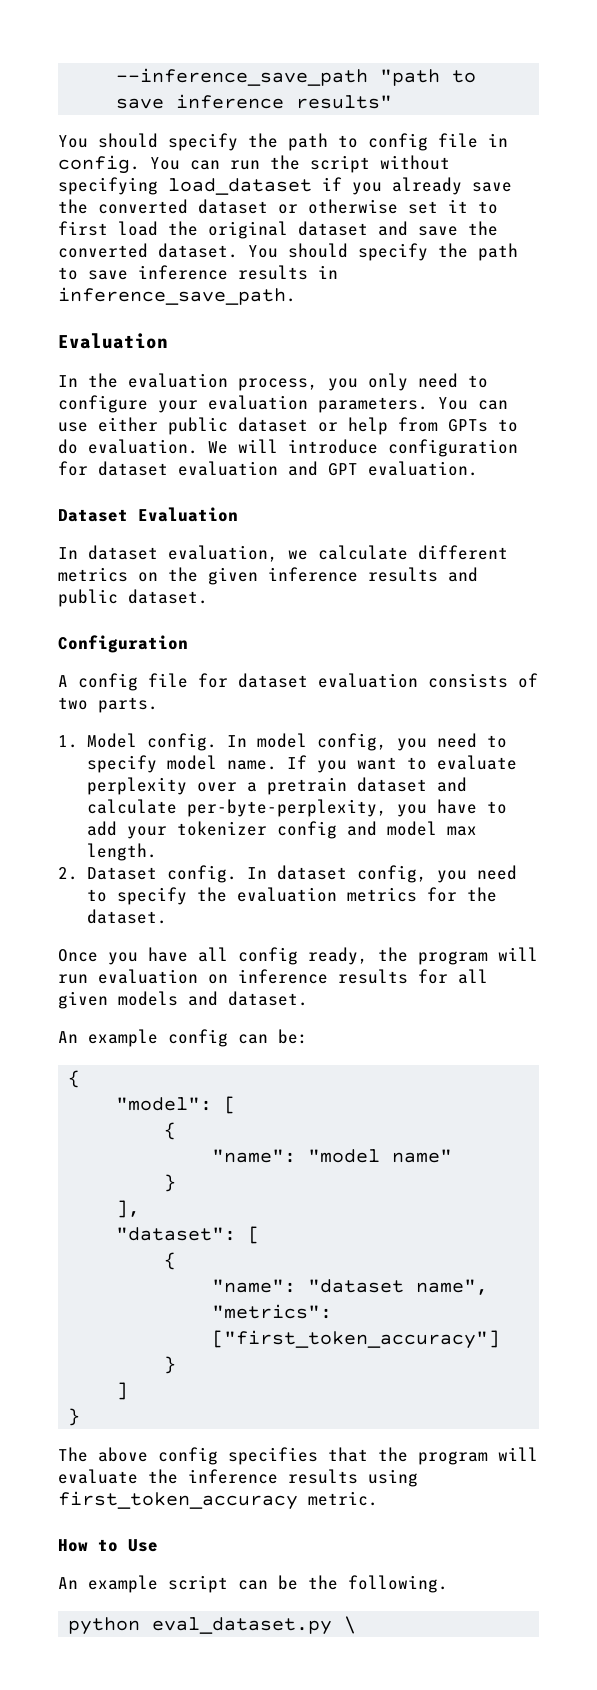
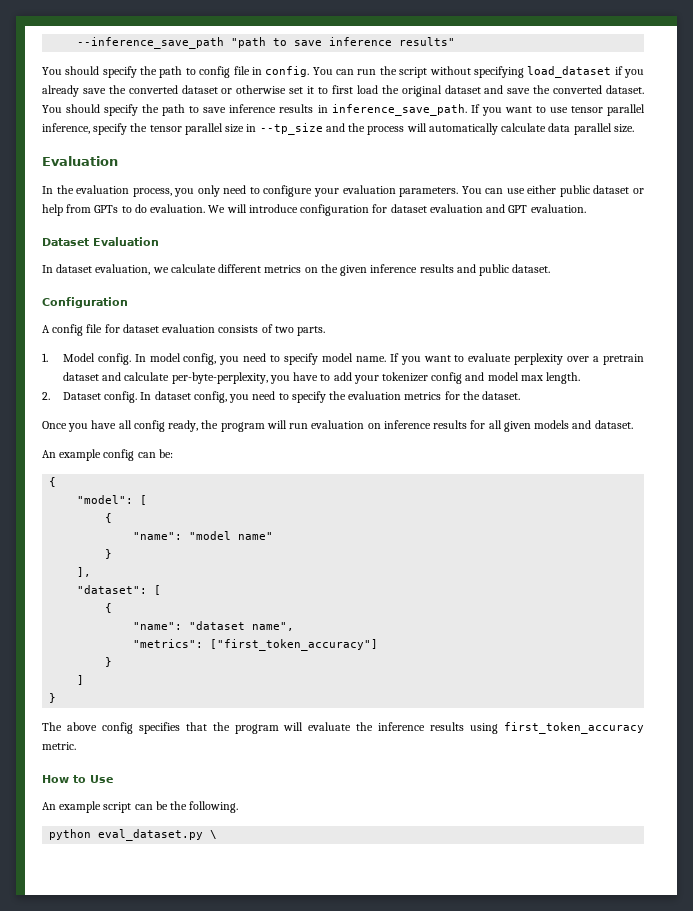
(296, 296) none -> [470,104,645,116] [42,123,634,135] If you want to use tensor parallel inference, specify the tensor parallel size in --tp_size and the process will automatically calculate data parallel size.

